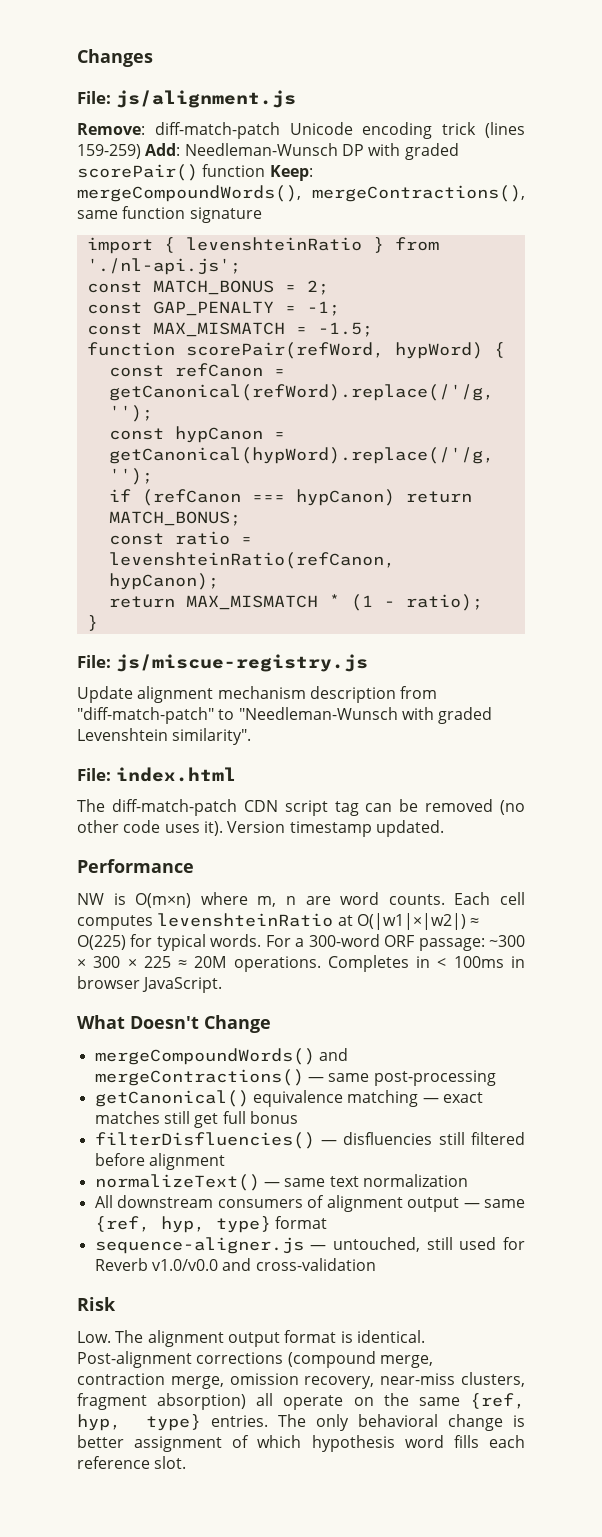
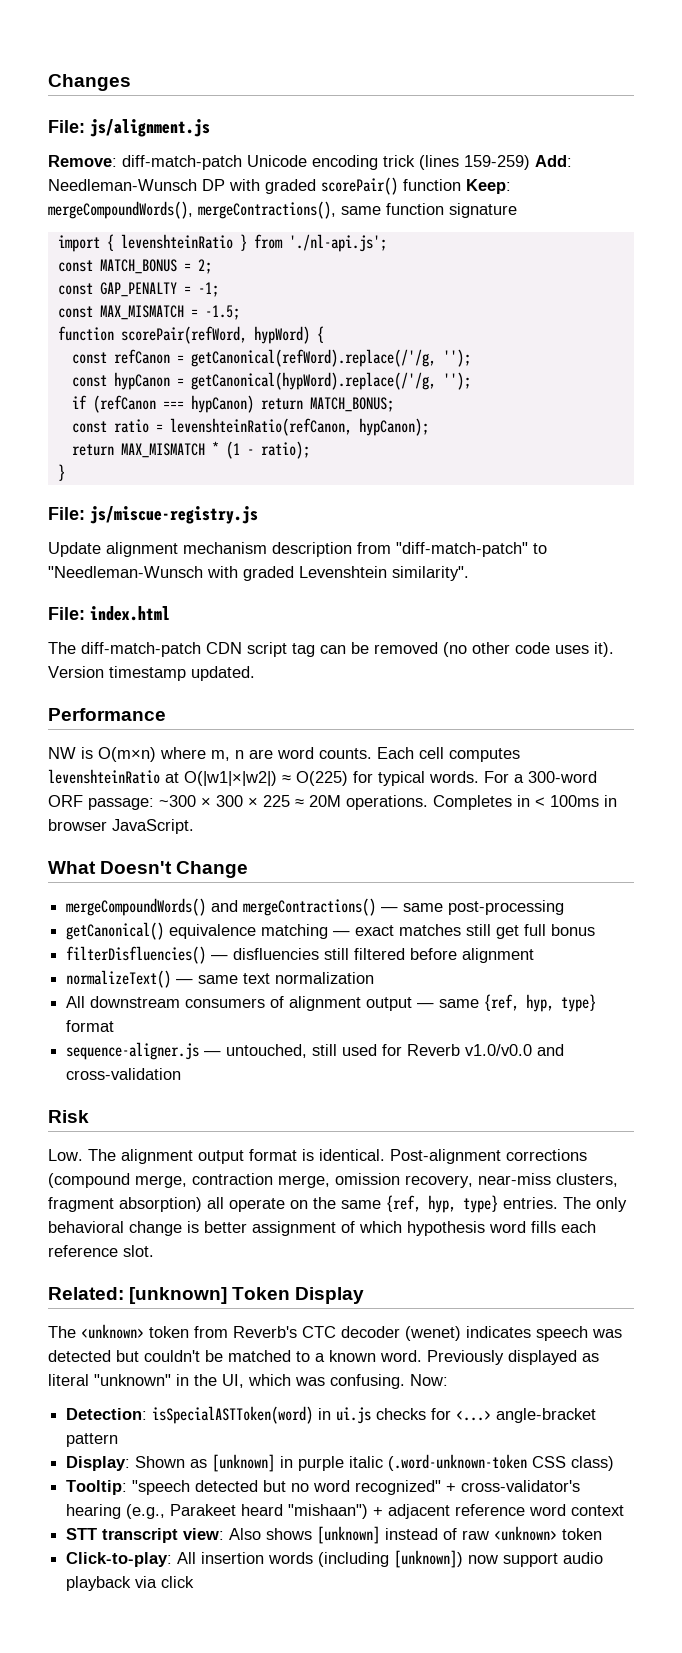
(187, 1462) none -> [48,1287,365,1304] [48,1324,622,1341] [48,1350,599,1365] [48,1374,448,1389] [66,1406,597,1424] [66,1433,119,1447] [66,1454,615,1472] [66,1480,581,1495] [66,1504,625,1519] [66,1526,603,1544] [66,1550,604,1568] [66,1576,195,1591] // Related: [unknown] Token Display // The <unknown> token from Reverb's CTC decoder (wenet) indicates speech was detected but couldn't be matched to a known word. Previously displayed as literal "unknown" in the UI, which was confusing. Now: // Detection: isSpecialASTToken(word) in ui.js checks for <...> angle-bracket pattern // Display: Shown as [unknown] in purple italic (.word-unknown-token CSS class) // Tooltip: "speech detected but no word recognized" + cross-validator's hearing (e.g., Parakeet heard "mishaan") + adjacent reference word context // STT transcript view: Also shows [unknown] instead of raw <unknown> token // Click-to-play: All insertion words (including [unknown]) now support audio playback via click

